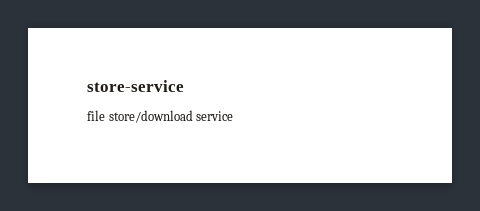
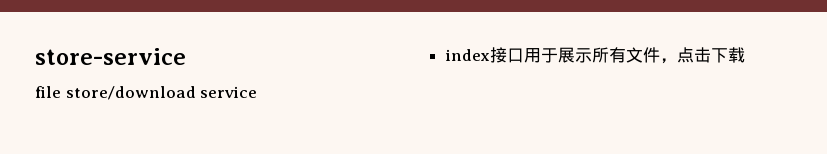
(234, 116) none -> [444,47,745,64] // index接口用于展示所有文件，点击下载

